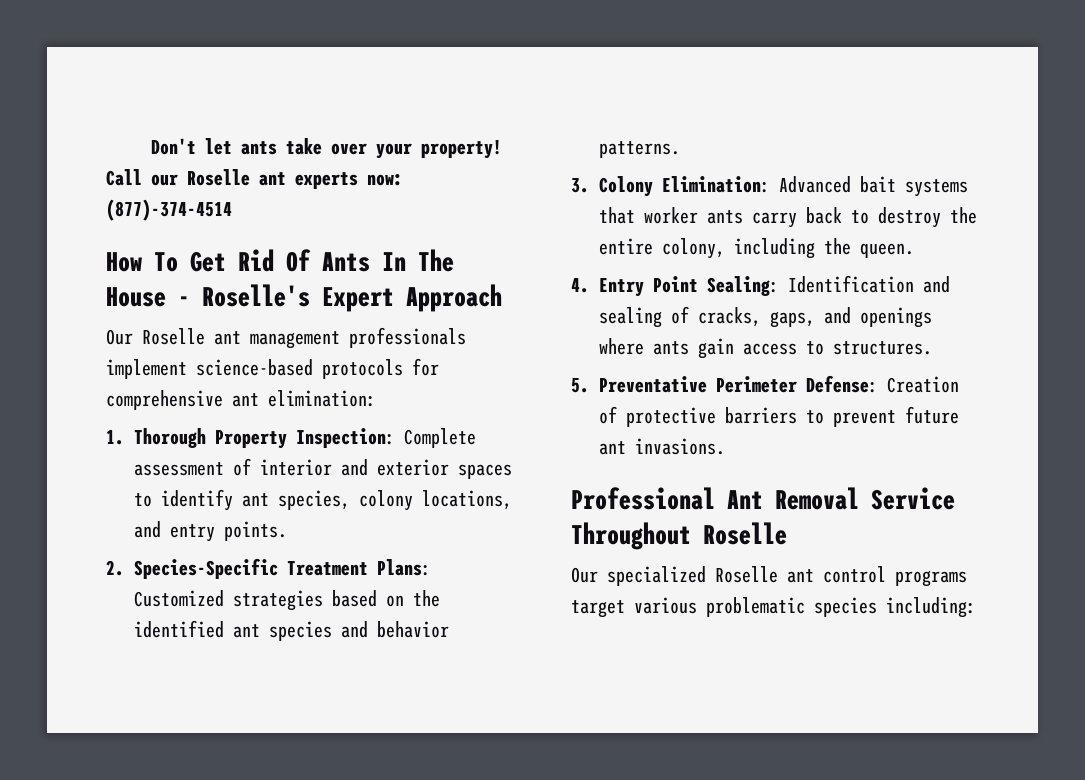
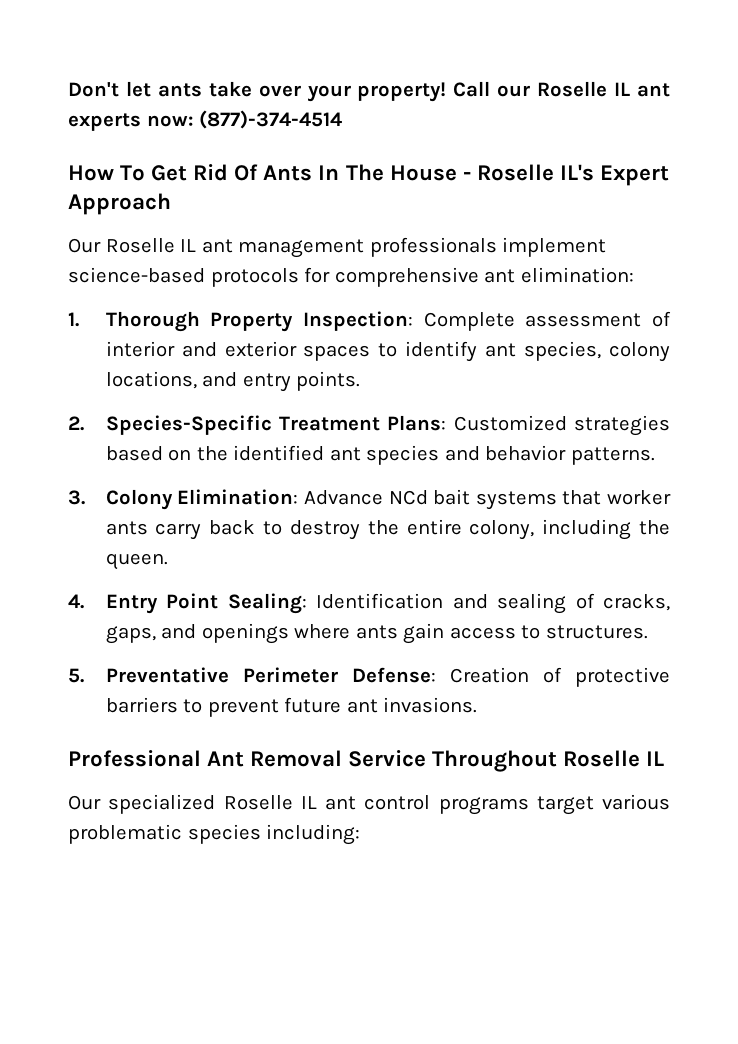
(250, 177) none -> [614,82,631,96] IL
[202,284,310,307] Roselle's -> [476,164,594,181] Roselle IL's
(205, 336) none -> [180,239,197,252] IL
[779,176,851,193] Advanced -> [303,490,428,505] Advance NCd
(787, 533) none -> [646,751,665,766] IL
(778, 574) none -> [300,796,317,809] IL

